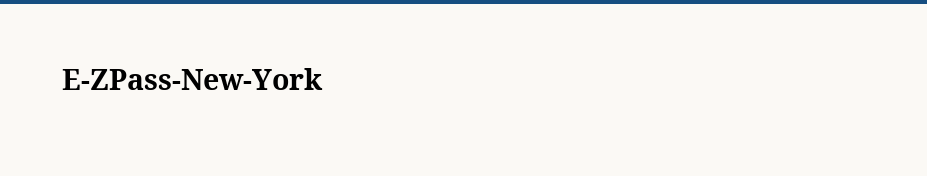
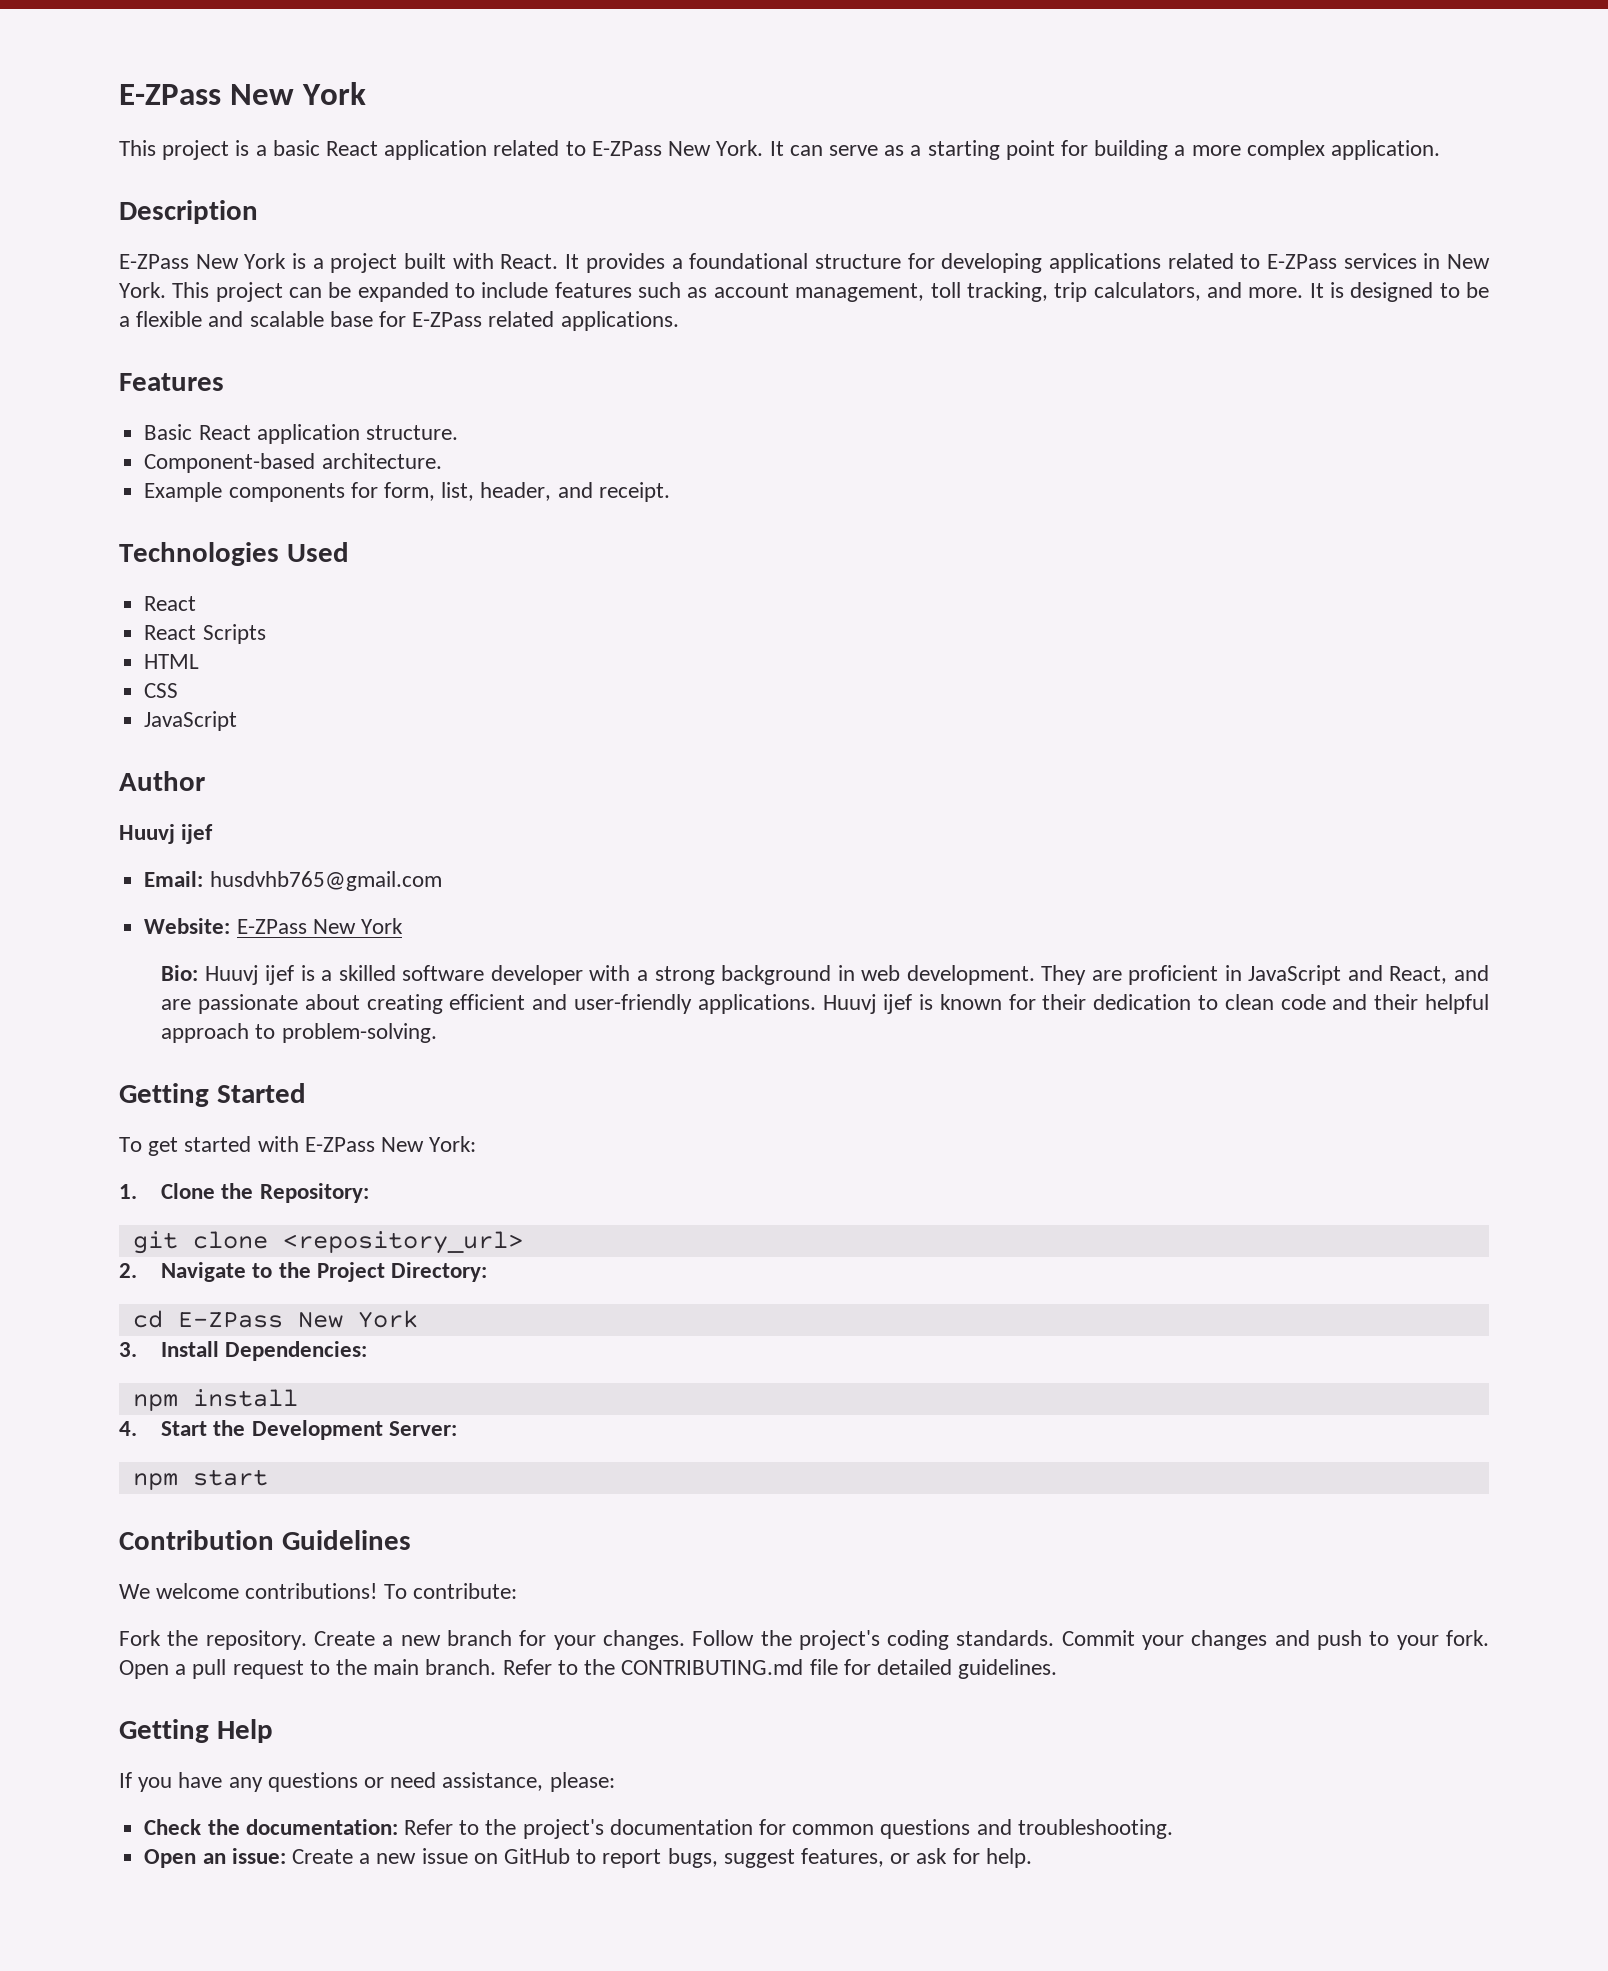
[62,68,323,90] E-ZPass-New-York -> [119,82,366,105] [119,140,1441,160] [119,200,258,224] [119,253,1490,273] [119,282,1489,302] [119,311,679,331] [119,373,224,391] [144,424,458,444] [144,453,442,473] [144,482,670,502] [119,542,349,566] [144,596,197,611] [144,624,266,644] [144,654,200,669] [144,683,179,698] [144,711,238,731] [119,771,205,791] [119,824,214,844] [144,871,442,891] [144,918,403,934] [161,965,1490,985] [161,994,1489,1014] [161,1023,437,1043] [119,1083,306,1107] [119,1136,477,1156] [119,1183,369,1203] [132,1231,523,1254] [119,1262,488,1282] [132,1310,418,1328] [119,1341,368,1361] [132,1389,298,1411] [119,1420,457,1440] [132,1469,268,1490] [119,1530,411,1550] [119,1583,517,1599] [119,1630,1489,1650] [119,1659,1058,1679] [119,1719,273,1743] [119,1772,615,1792] [144,1819,1173,1839] [144,1848,1032,1868] E-ZPass New York // This project is a basic React application related to E-ZPass New York. It can serve as a starting point for building a more complex application. // Description // E-ZPass New York is a project built with React. It provides a foundational structure for developing applications related to E-ZPass services in New York. This project can be expanded to include features such as account management, toll tracking, trip calculators, and more. It is designed to be a flexible and scalable base for E-ZPass related applications. // Features // Basic React application structure. // Component-based architecture. // Example components for form, list, header, and receipt. // Technologies Used // React // React Scripts // HTML // CSS // JavaScript // Author // Huuvj ijef // Email: husdvhb765@gmail.com // Website: E-ZPass New York // Bio: Huuvj ijef is a skilled software developer with a strong background in web development. They are proficient in JavaScript and React, and are passionate about creating efficient and user-friendly applications. Huuvj ijef is known for their dedication to clean code and their helpful approach to problem-solving. // Getting Started // To get started with E-ZPass New York: // 1. Clone the Repository: // git clone <repository_url> // 2. Navigate to the Project Directory: // cd E-ZPass New York // 3. Install Dependencies: // npm install // 4. Start the Development Server: // npm start // Contribution Guidelines // We welcome contributions! To contribute: // Fork the repository. Create a new branch for your changes. Follow the project's coding standards. Commit your changes and push to your fork. Open a pull request to the main branch. Refer to the CONTRIBUTING.md file for detailed guidelines. // Getting Help // If you have any questions or need assistance, please: // Check the documentation: Refer to the project's documentation for common questions and troubleshooting. // Open an issue: Create a new issue on GitHub to report bugs, suggest features, or ask for help.

